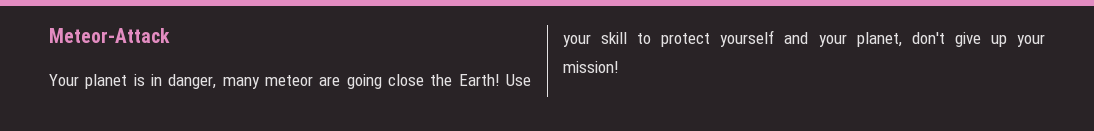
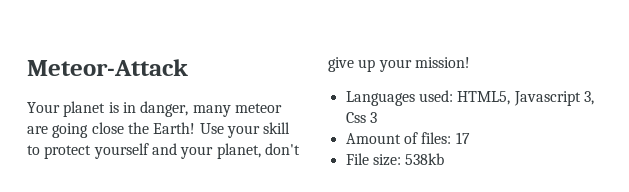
(619, 67) none -> [345,90,594,106] [345,112,377,123] [345,132,470,144] [345,153,445,166] // Languages used: HTML5, Javascript 3, Css 3 // Amount of files: 17 // File size: 538kb

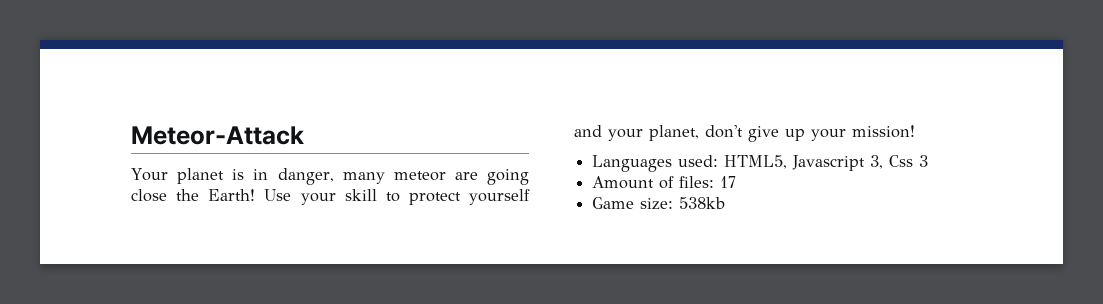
[345,153,369,165] File -> [592,197,635,209] Game

